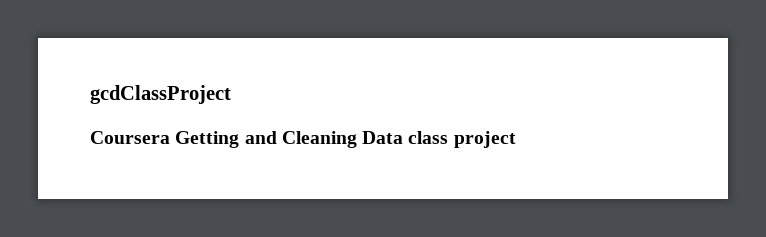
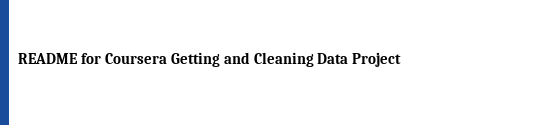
[90,85,231,104] gcdClassProject // -> [18,53,101,64] README for
[408,131,516,148] class project -> [352,52,402,67] Project

